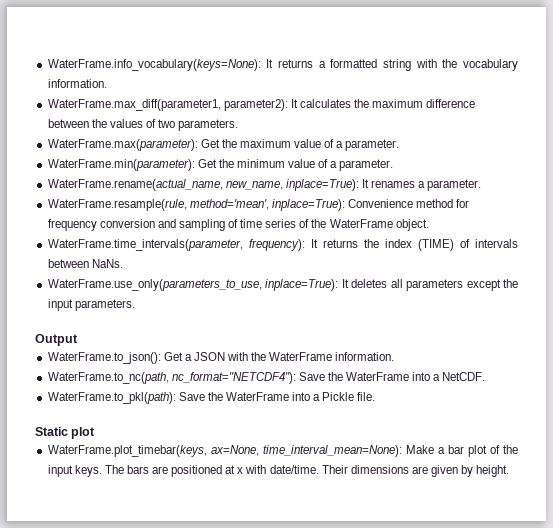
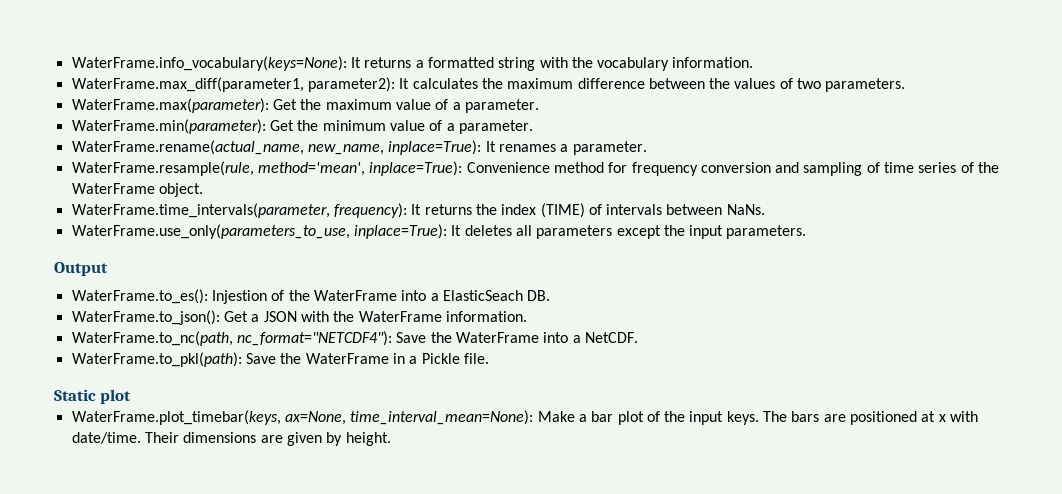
(78, 340) none -> [71,289,551,304] // WaterFrame.to_es(): Injestion of the WaterFrame into a ElasticSeach DB.
[292,392,311,401] into -> [392,353,405,364] in

